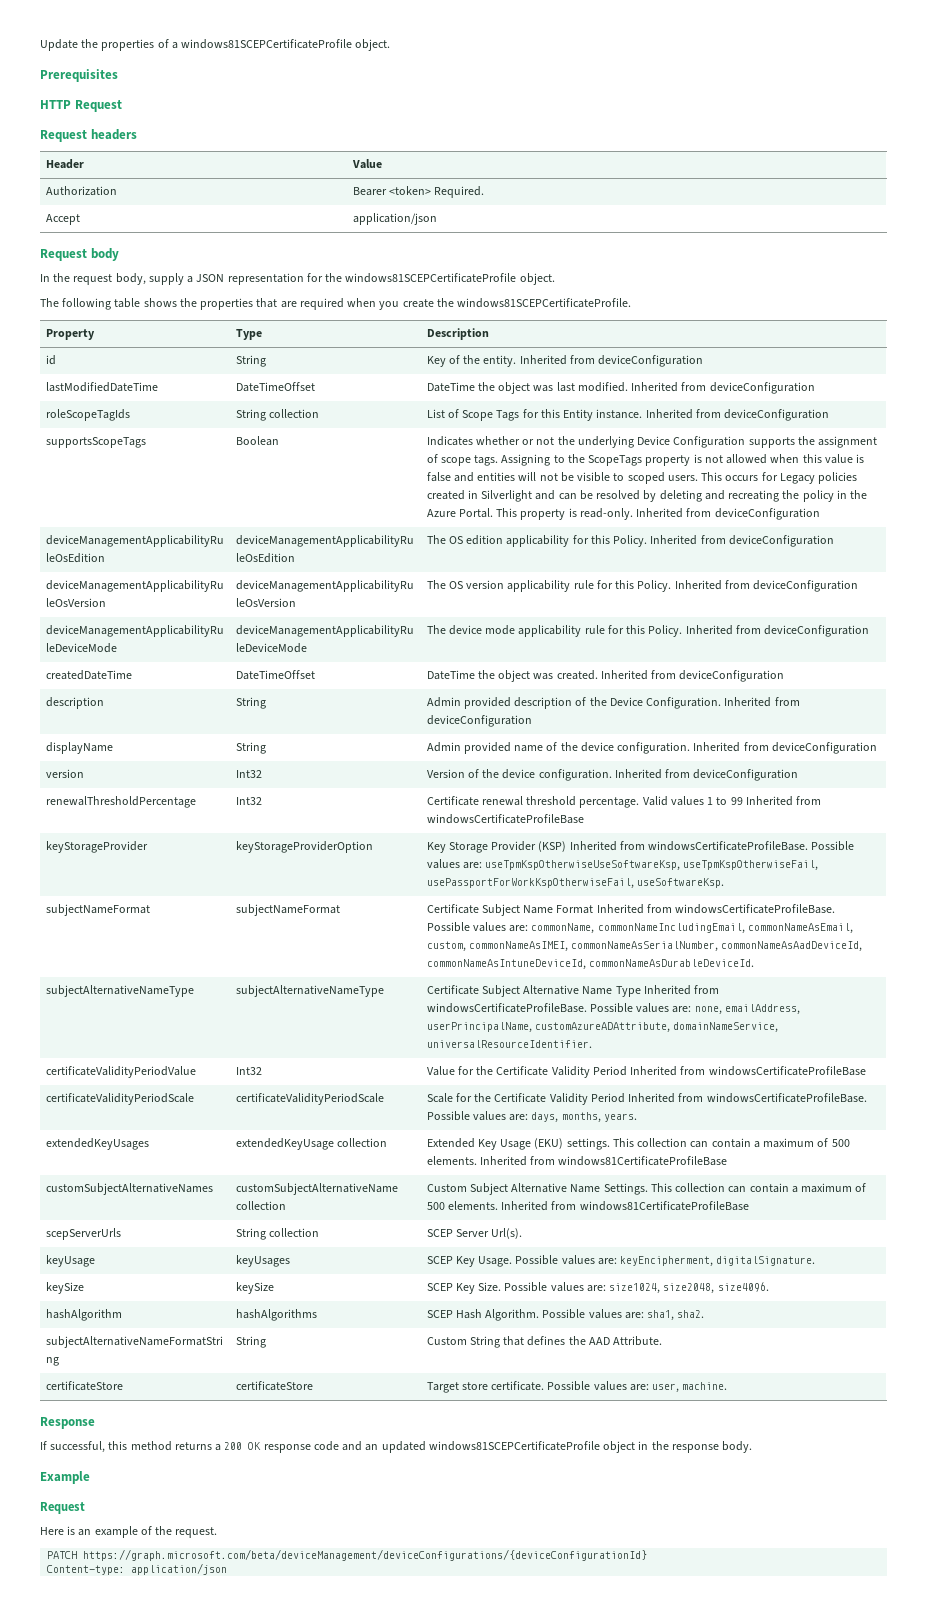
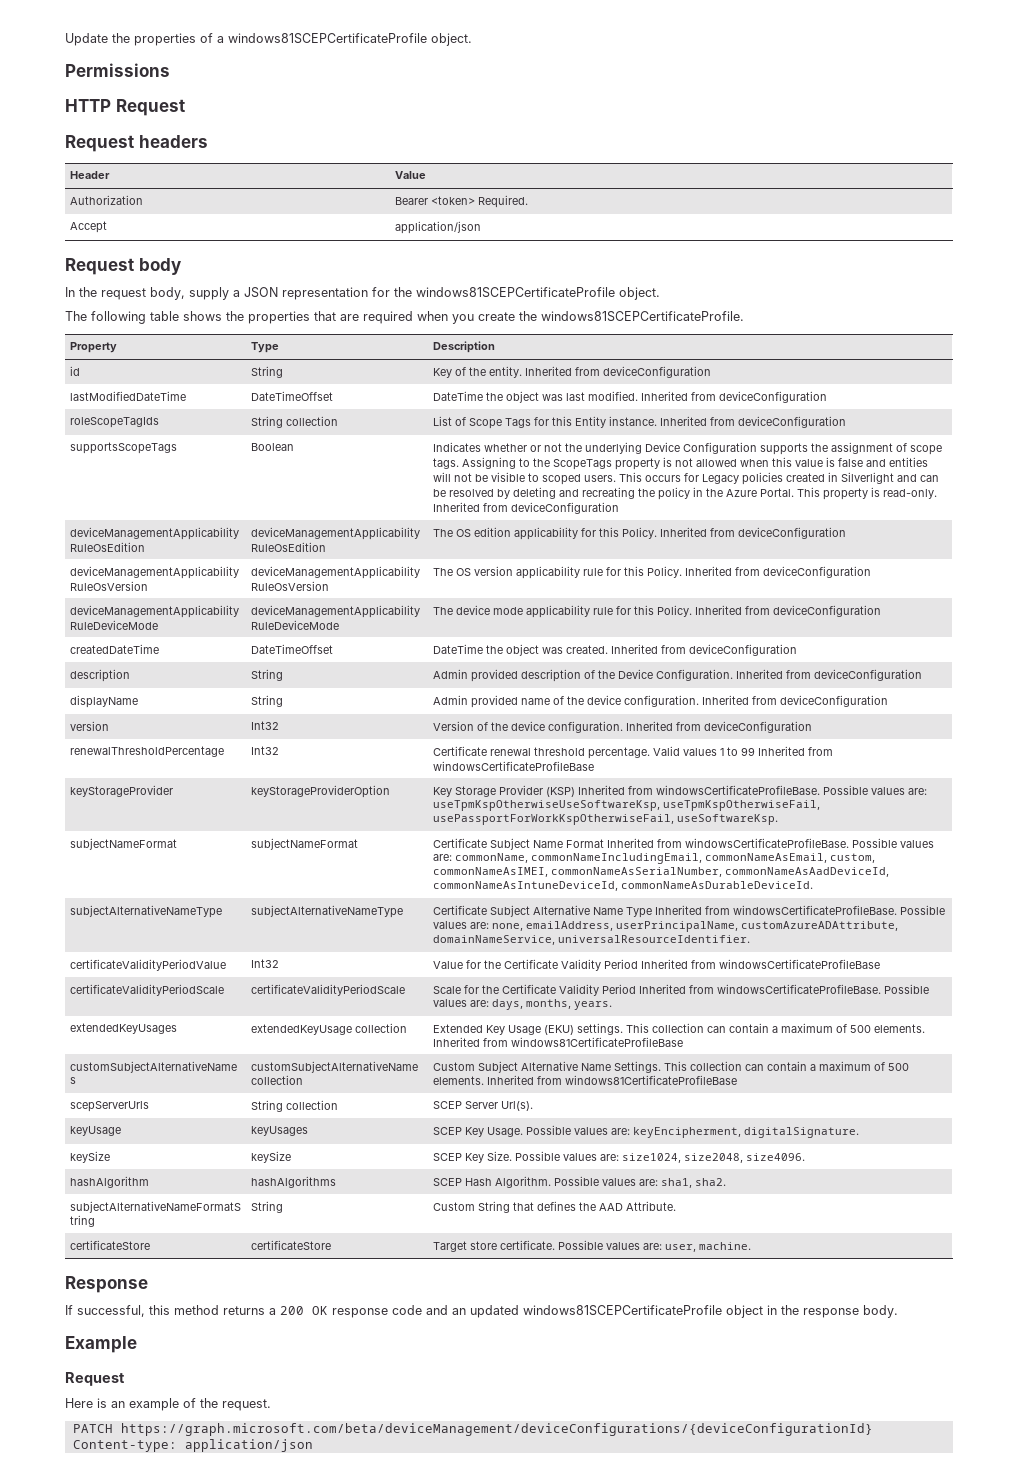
[40,69,118,82] Prerequisites -> [65,63,170,77] Permissions

